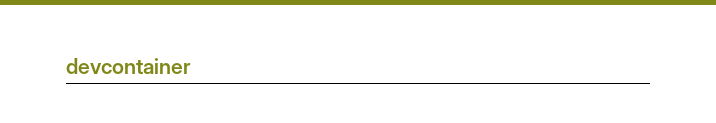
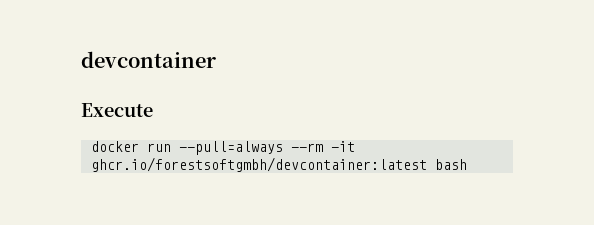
(191, 66) none -> [81,103,153,117] [90,141,355,155] [90,157,467,172] // Execute // docker run --pull=always --rm -it ghcr.io/forestsoftgmbh/devcontainer:latest bash

